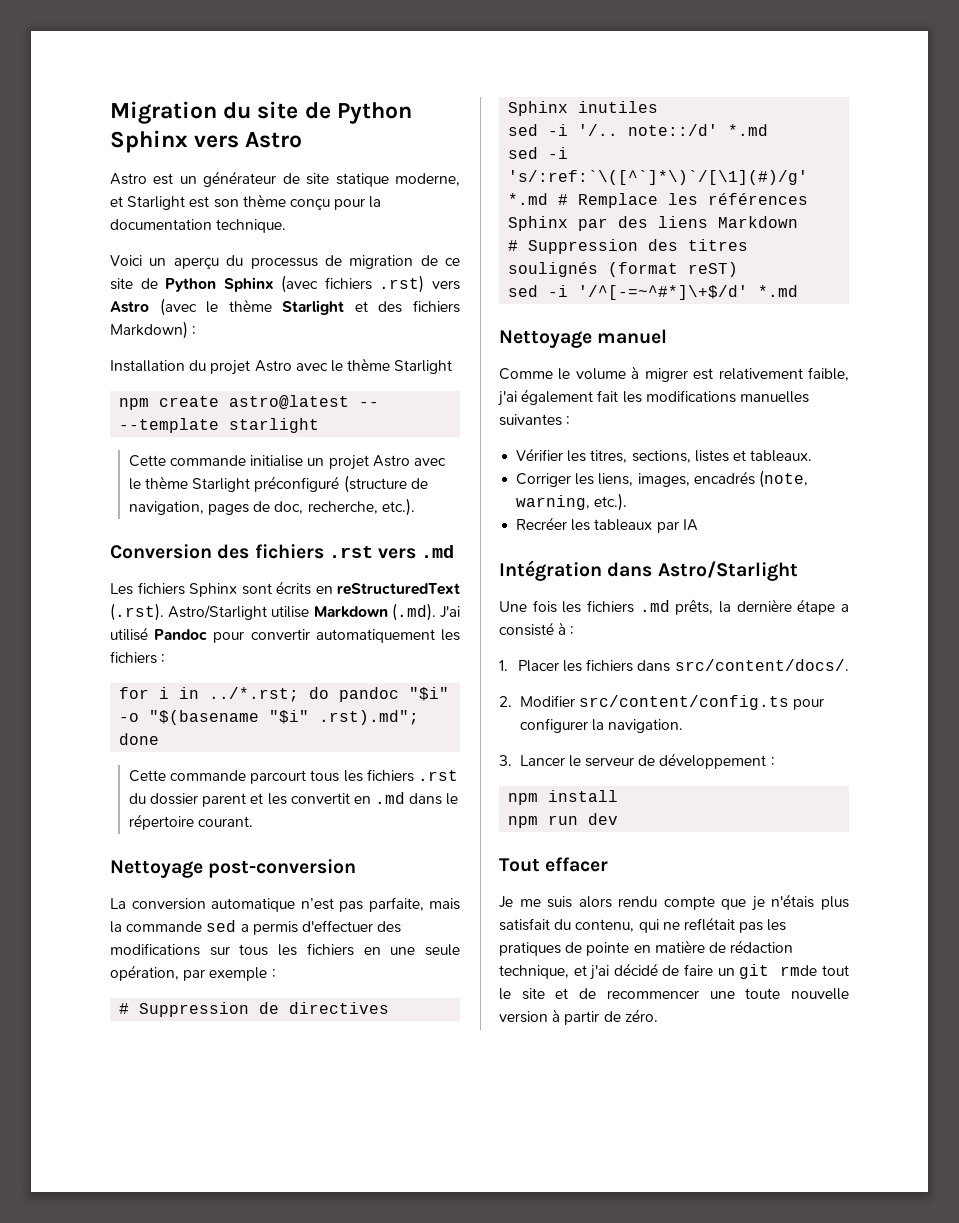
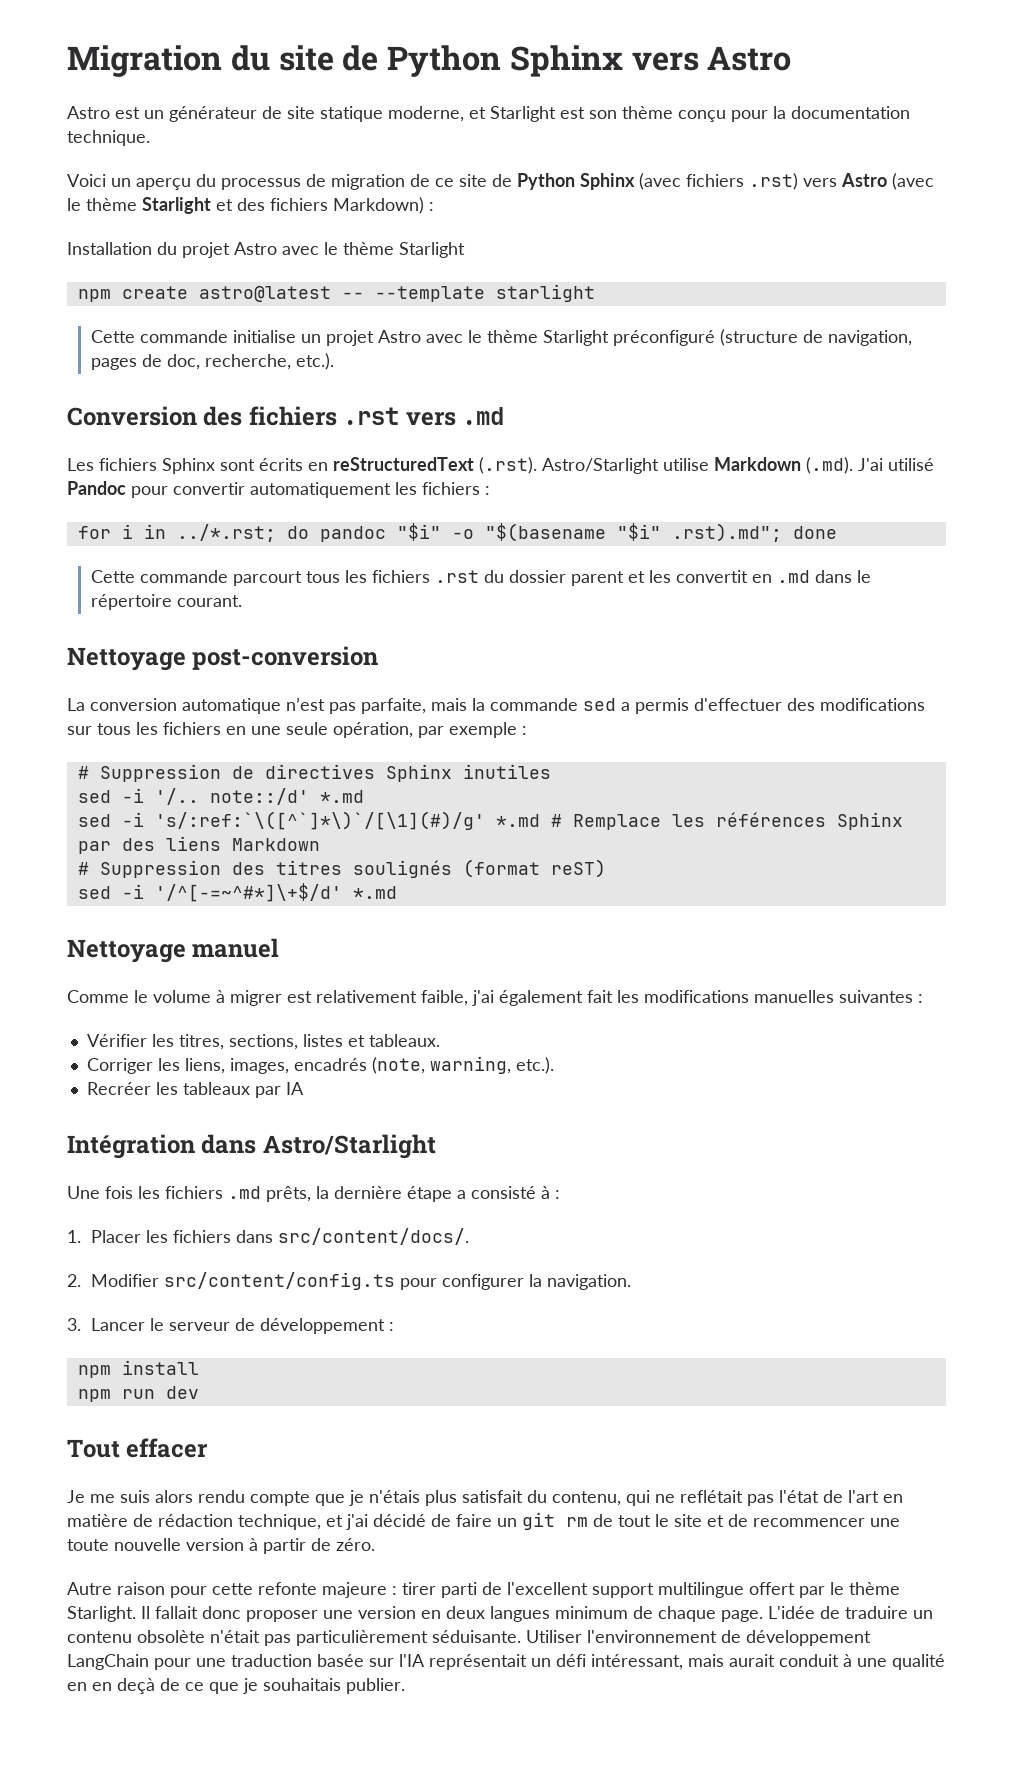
[767,919,787,931] [499,942,630,956] les pratiques de pointe -> [779,1490,879,1503] l'état de l'art
[780,965,818,976] rmde -> [566,1514,613,1527] rm de
(658, 1015) none -> [67,1582,900,1598] [67,1606,933,1622] [67,1630,871,1646] [67,1654,945,1670] [67,1678,405,1694] // Autre raison pour cette refonte majeure : tirer parti de l'excellent support multilingue offert par le thème Starlight. Il fallait donc proposer une version en deux langues minimum de chaque page. L'idée de traduire un contenu obsolète n'était pas particulièrement séduisante. Utiliser l'environnement de développement LangChain pour une traduction basée sur l'IA représentait un défi intéressant, mais aurait conduit à une qualité en en deçà de ce que je souhaitais publier.

